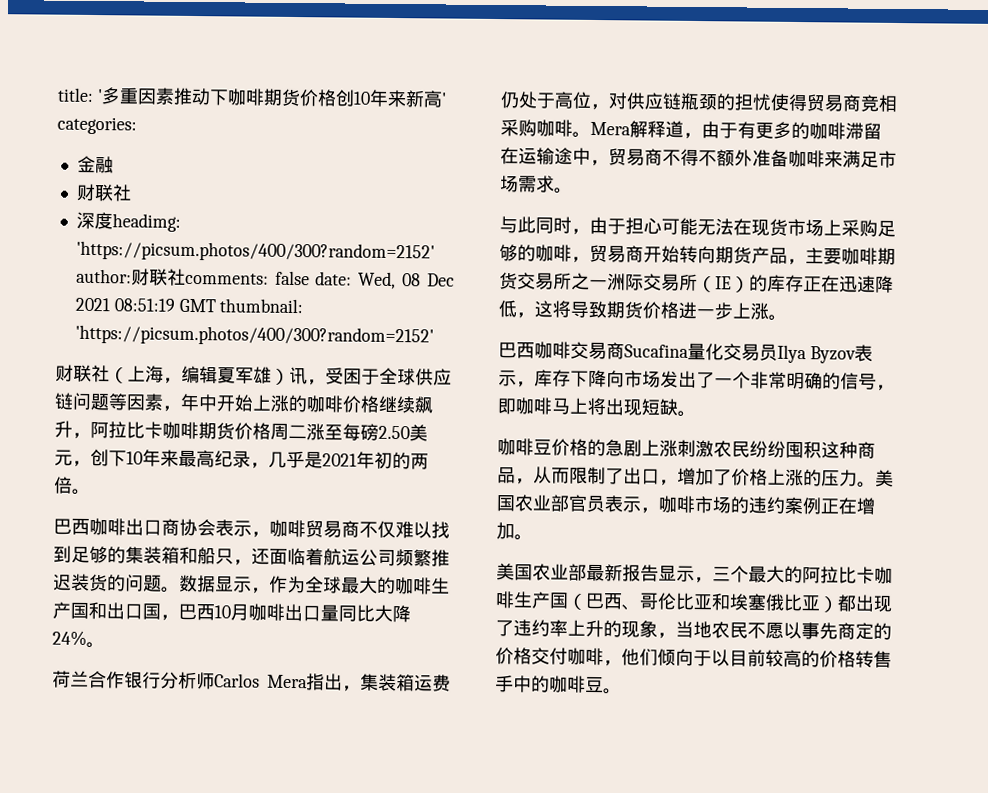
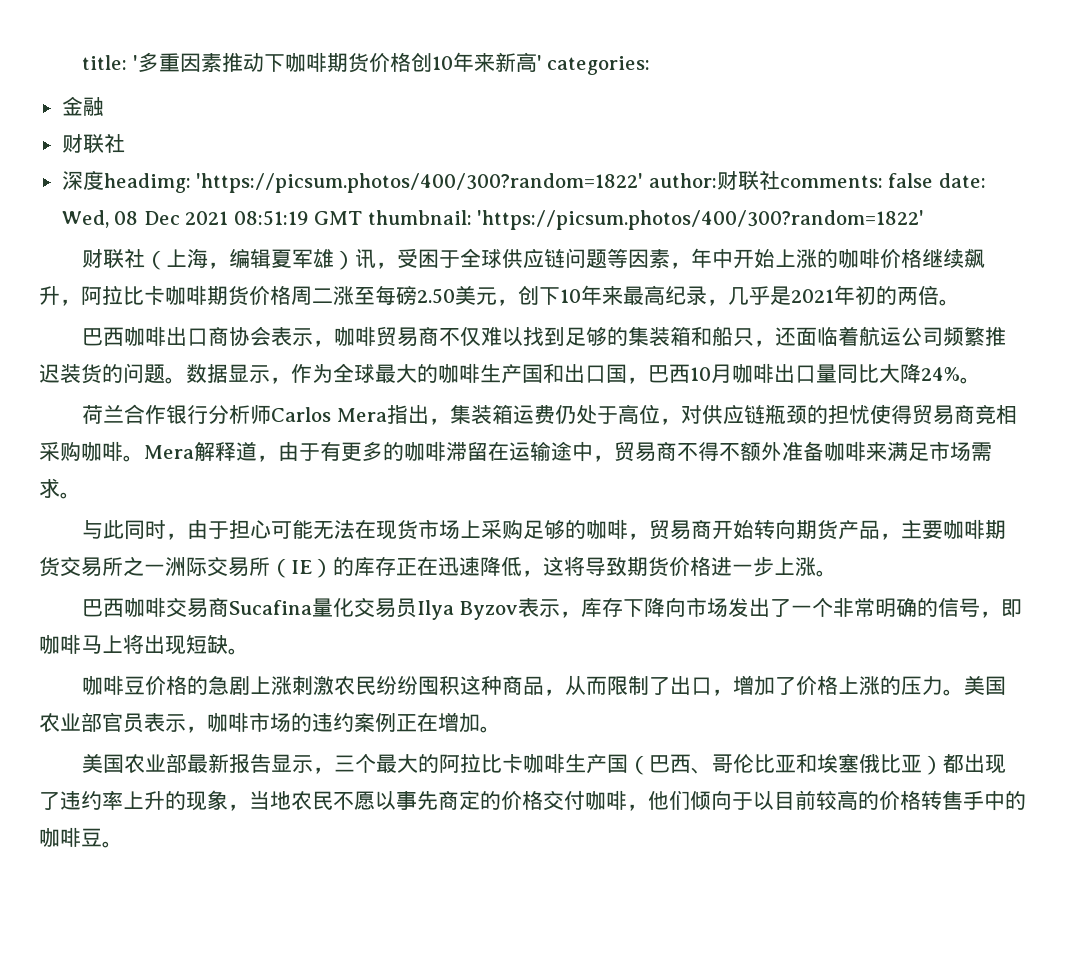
[75,240,435,263] 'https://picsum.photos/400/300?random=2152' -> [196,173,644,193] 'https://picsum.photos/400/300?random=1822'
[74,324,434,347] 'https://picsum.photos/400/300?random=2152' -> [477,210,925,230] 'https://picsum.photos/400/300?random=1822'

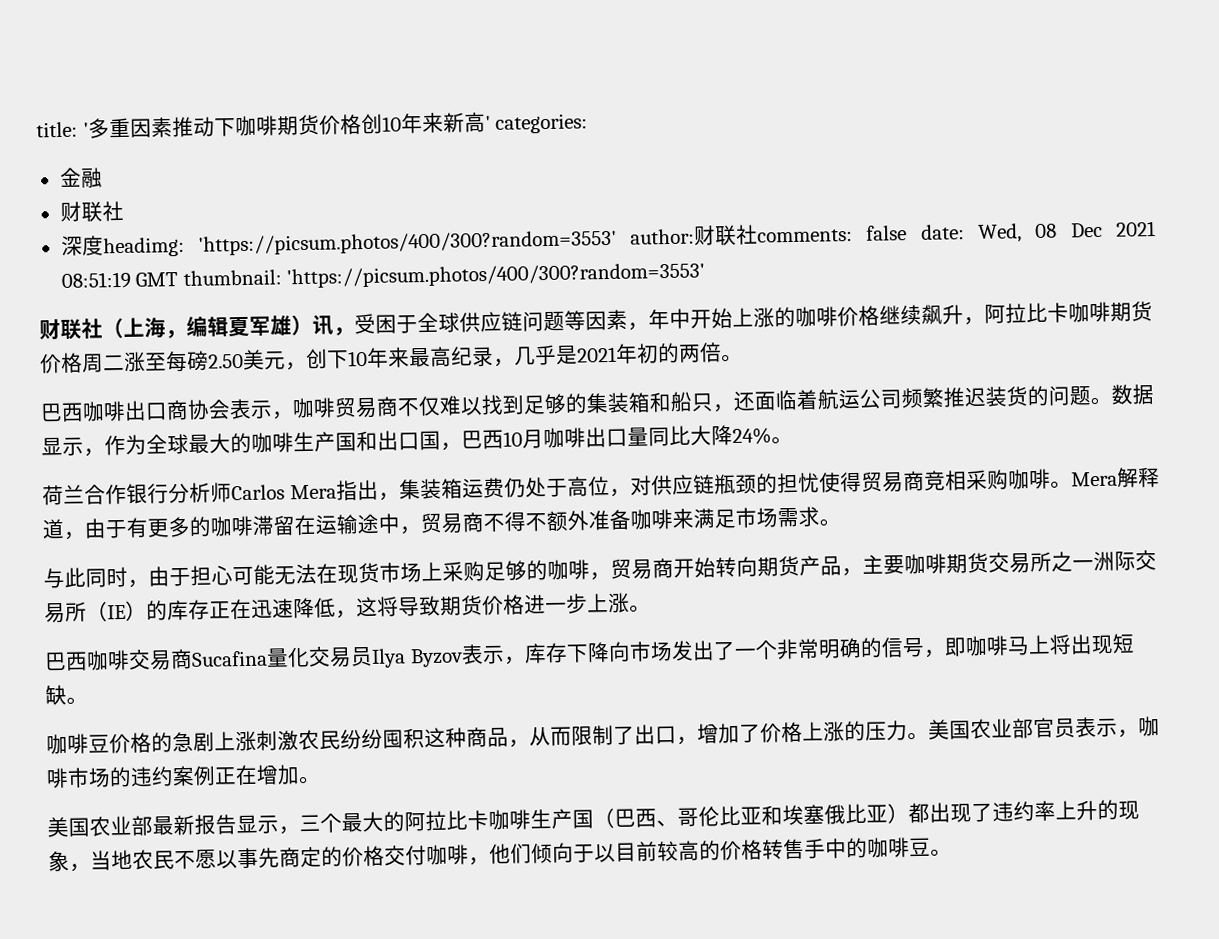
[196,173,644,193] 'https://picsum.photos/400/300?random=1822' -> [197,229,617,256] 'https://picsum.photos/400/300?random=3553'
[477,210,925,230] 'https://picsum.photos/400/300?random=1822' -> [286,262,706,289] 'https://picsum.photos/400/300?random=3553'

